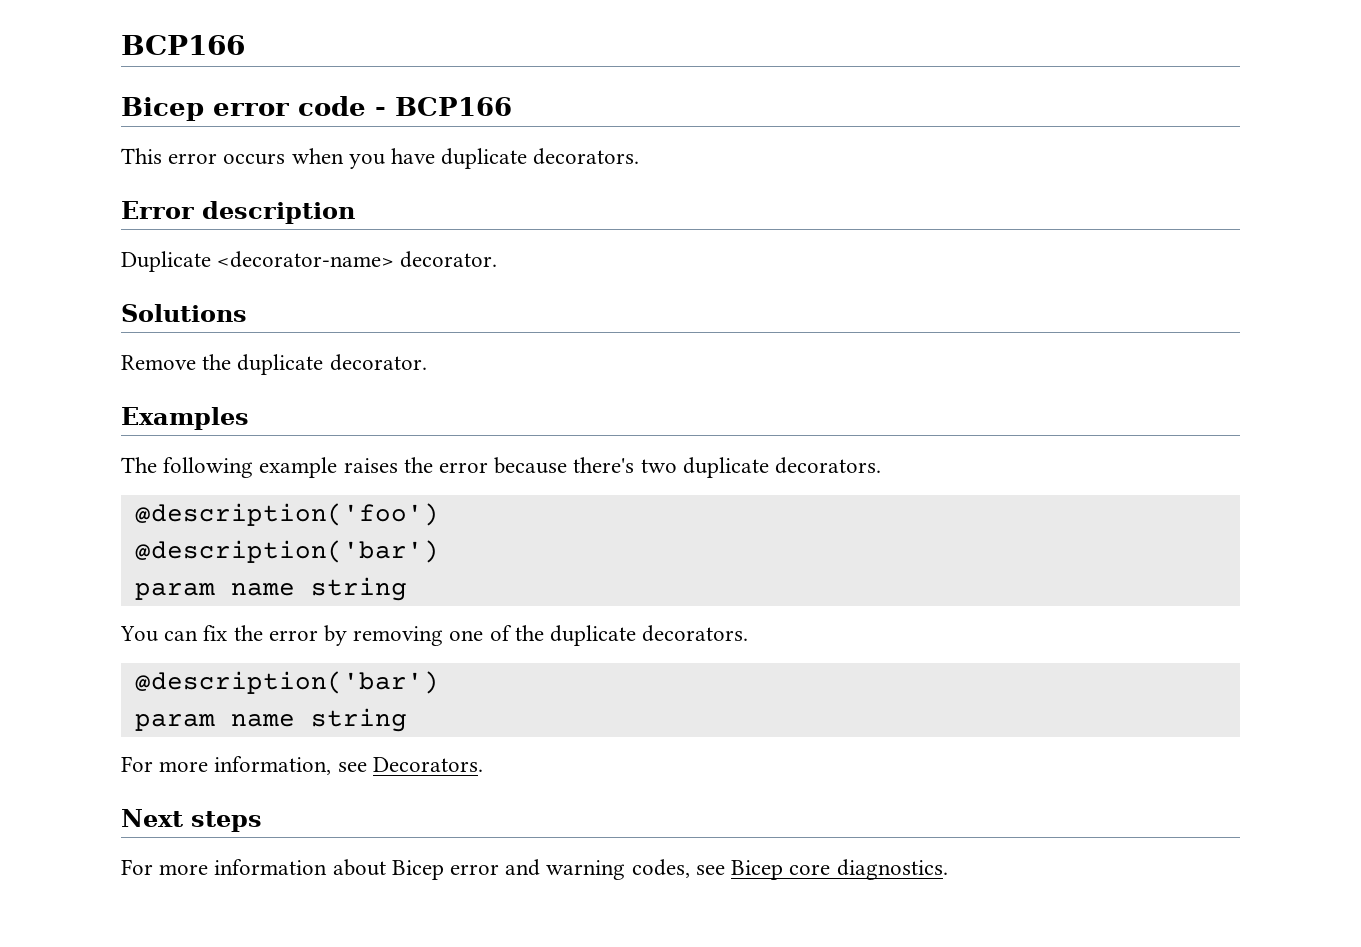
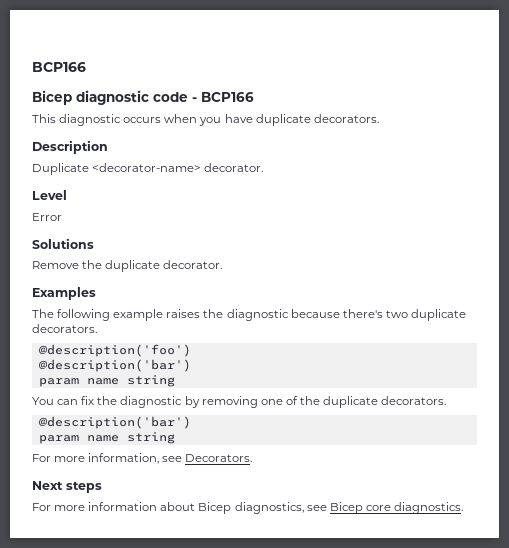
[213,103,289,116] error -> [76,90,149,105] diagnostic
[168,153,218,164] error -> [59,114,122,126] diagnostic
[121,201,355,224] Error description -> [32,140,108,154] Description
(498, 259) none -> [32,190,67,200] [32,213,62,221] // Level // Error
[439,462,489,473] error -> [226,309,289,321] diagnostic
[268,630,318,641] error -> [120,396,183,408] diagnostic
[450,859,690,880] error and warning codes, -> [234,502,304,514] diagnostics,

